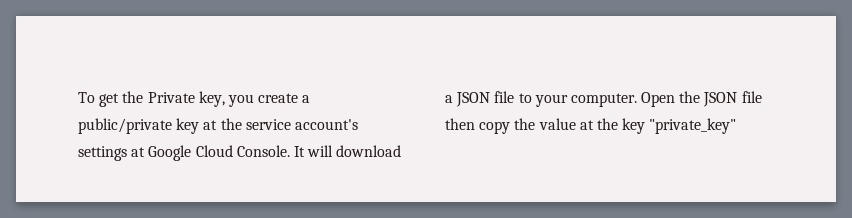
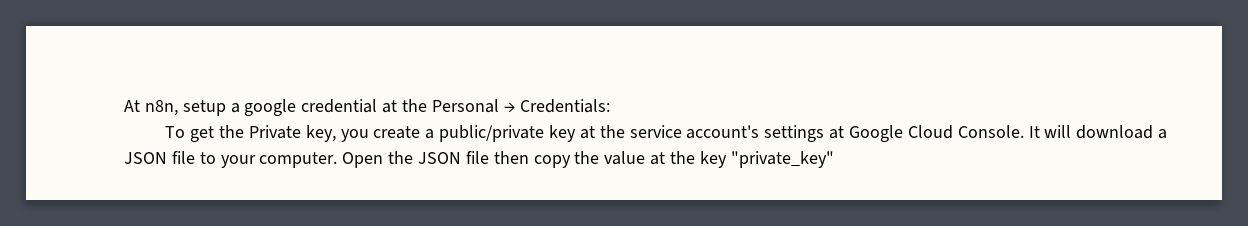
(78, 97) none -> [124,99,610,116] At n8n, setup a google credential at the Personal → Credentials: //

